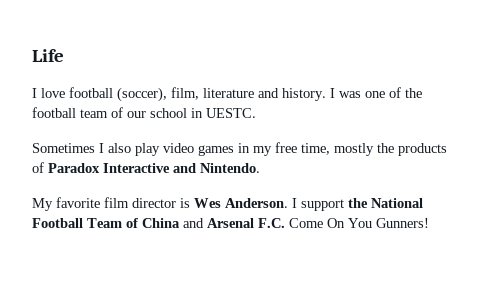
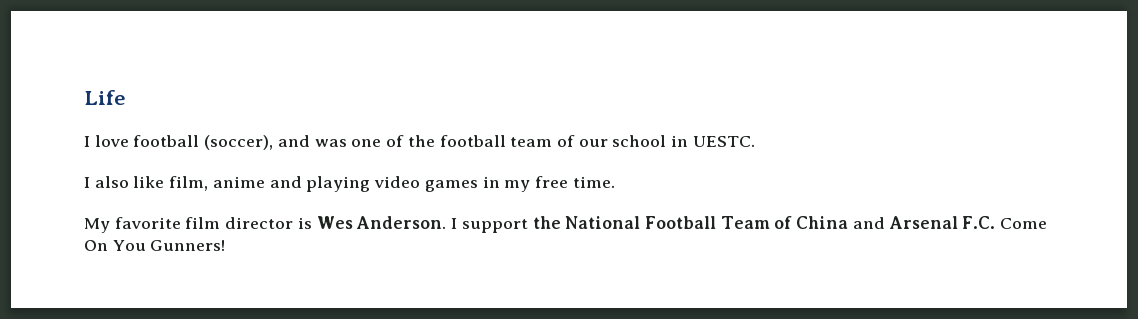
[171,87,335,101] film, literature and history. I -> [277,135,310,147] and
[32,143,95,153] Sometimes -> (755, 141) none
[135,143,160,156] play -> [133,176,371,192] like film, anime and playing
[301,143,447,156] [32,162,260,173] time, mostly the products of Paradox Interactive and Nintendo. -> [572,176,615,188] time.

